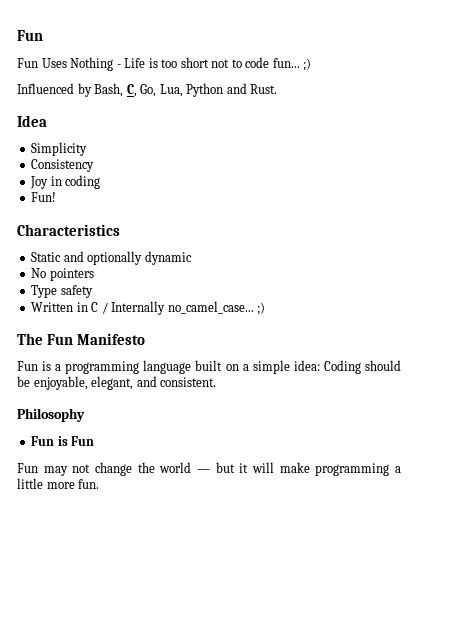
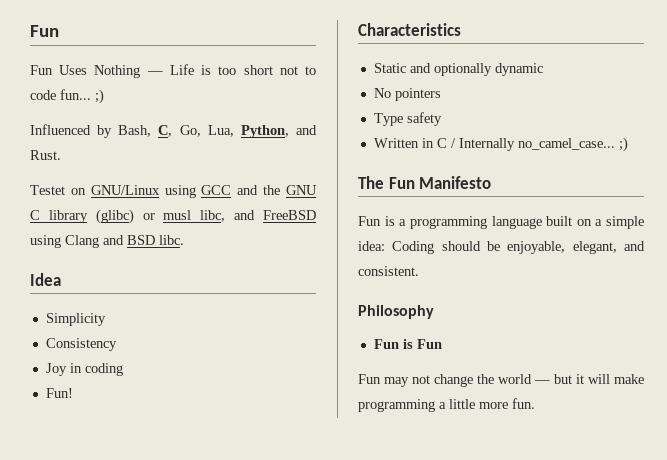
[116,64,121,68] - -> [146,71,163,75] —
[186,83,224,97] Python -> [240,125,289,138] Python,
(278, 89) none -> [30,185,317,198] [30,209,316,224] [30,235,184,248] // Testet on GNU/Linux using GCC and the GNU C library (glibc) or musl libc, and FreeBSD using Clang and BSD libc.

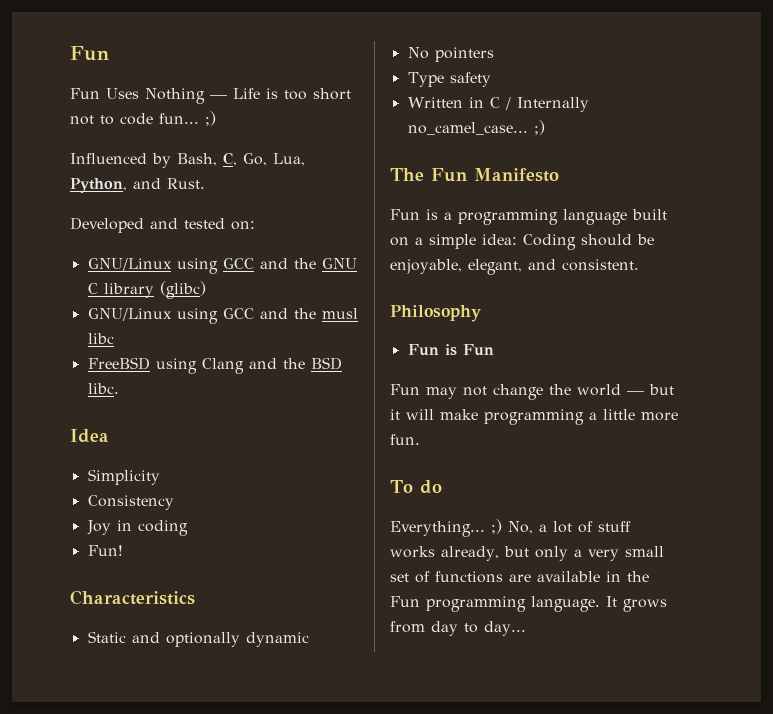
[30,185,86,195] Testet on -> [70,217,255,233] Developed and tested on: //
[142,210,256,222] or musl libc, and -> [87,308,358,324] [87,333,114,344] // GNU/Linux using GCC and the musl libc //
(124, 240) none -> [282,358,305,369] the
(535, 403) none -> [390,480,442,494] [390,519,631,537] [390,546,664,561] [390,571,649,583] [390,596,667,612] [390,621,526,636] // To do // Everything... ;) No, a lot of stuff works already, but only a very small set of functions are available in the Fun programming language. It grows from day to day...

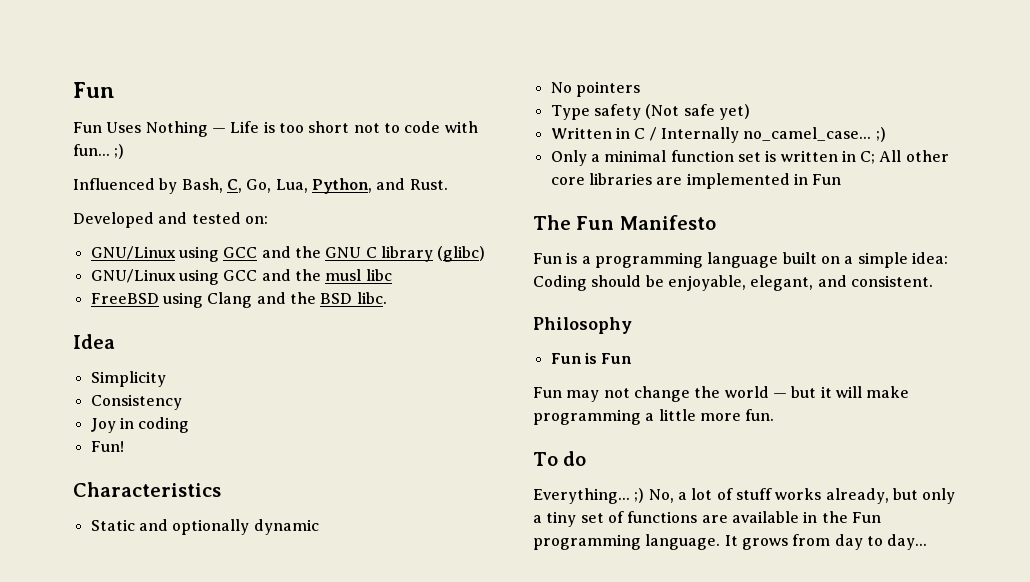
(153, 119) none -> [444,121,478,133] with
(491, 79) none -> [645,104,750,120] (Not safe yet)
(545, 127) none -> [550,150,949,166] [550,173,842,189] // Only a minimal function set is written in C; All other core libraries are implemented in Fun
[587,546,664,561] very small -> [546,511,577,527] tiny

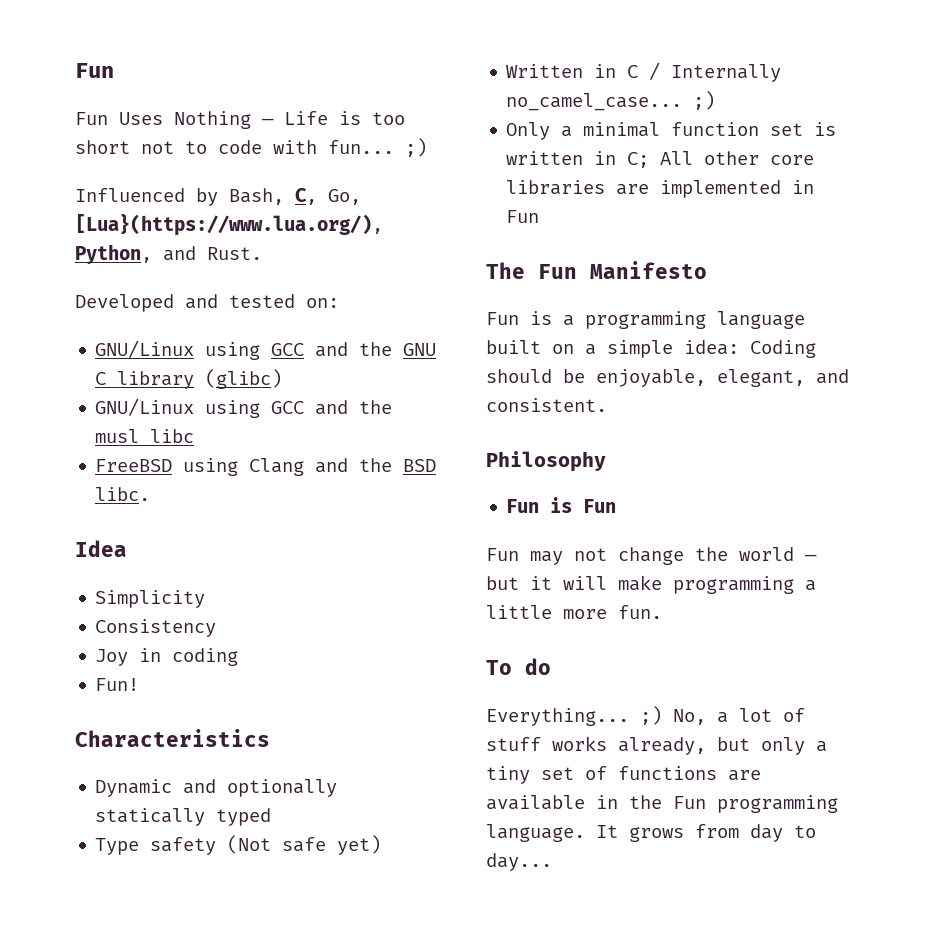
[275,179,308,193] Lua, -> [75,214,383,236] [Lua}(https://www.lua.org/),
[90,519,135,531] Static -> [95,779,173,797] Dynamic
[253,519,319,535] [550,81,640,97] dynamic // No pointers -> [95,808,272,826] statically typed

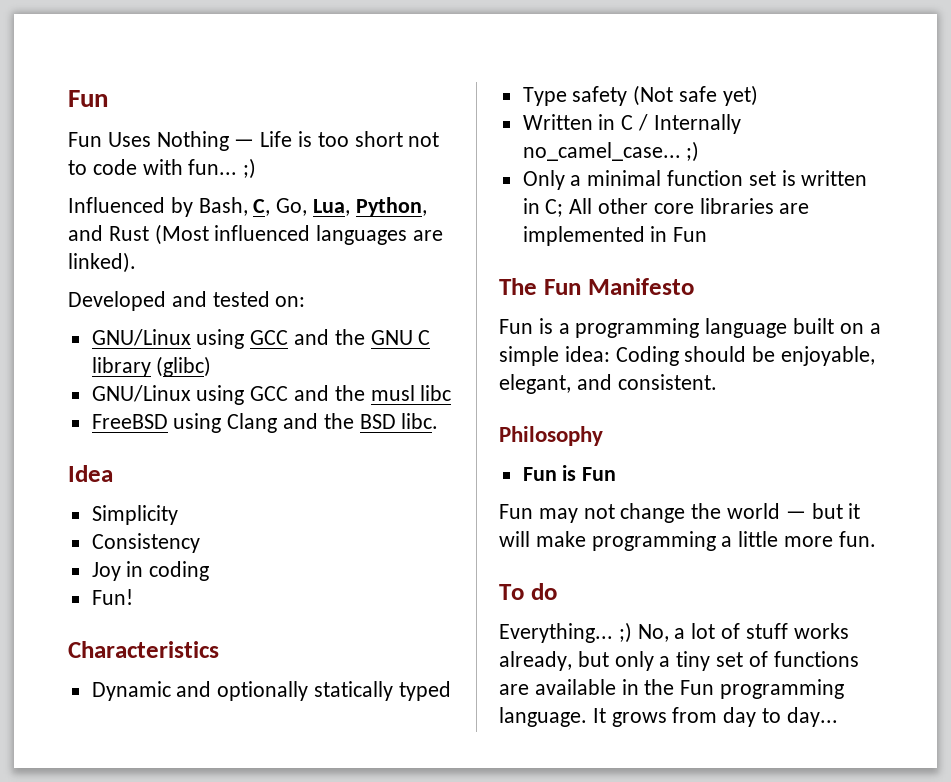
[75,214,383,236] [Lua}(https://www.lua.org/), -> [313,199,351,216] Lua,
[207,247,262,260] Rust. -> [108,224,444,245] [68,252,136,273] Rust (Most influenced languages are linked).

